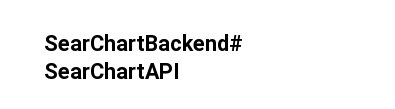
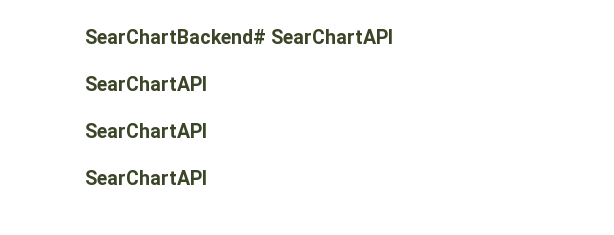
(180, 70) none -> [85,76,207,91] [85,123,207,138] [85,170,207,185] // SearChartAPI // SearChartAPI // SearChartAPI

